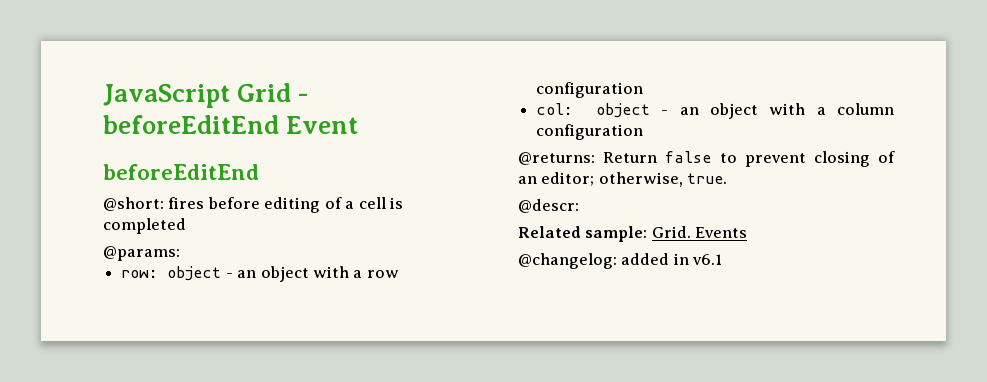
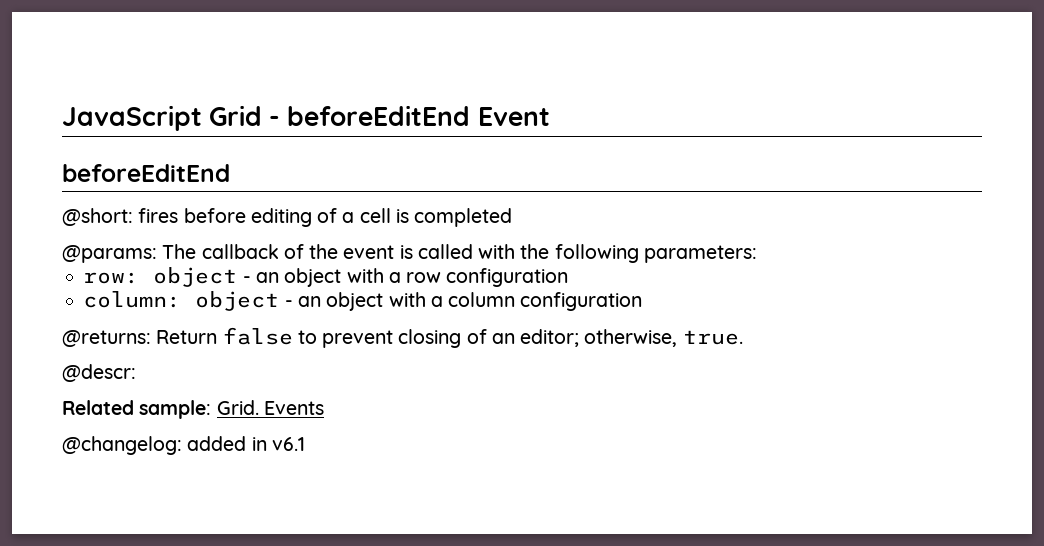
(180, 253) none -> [162,244,757,263] The callback of the event is called with the following parameters:
[536,103,574,115] col: -> [83,291,182,308] column:

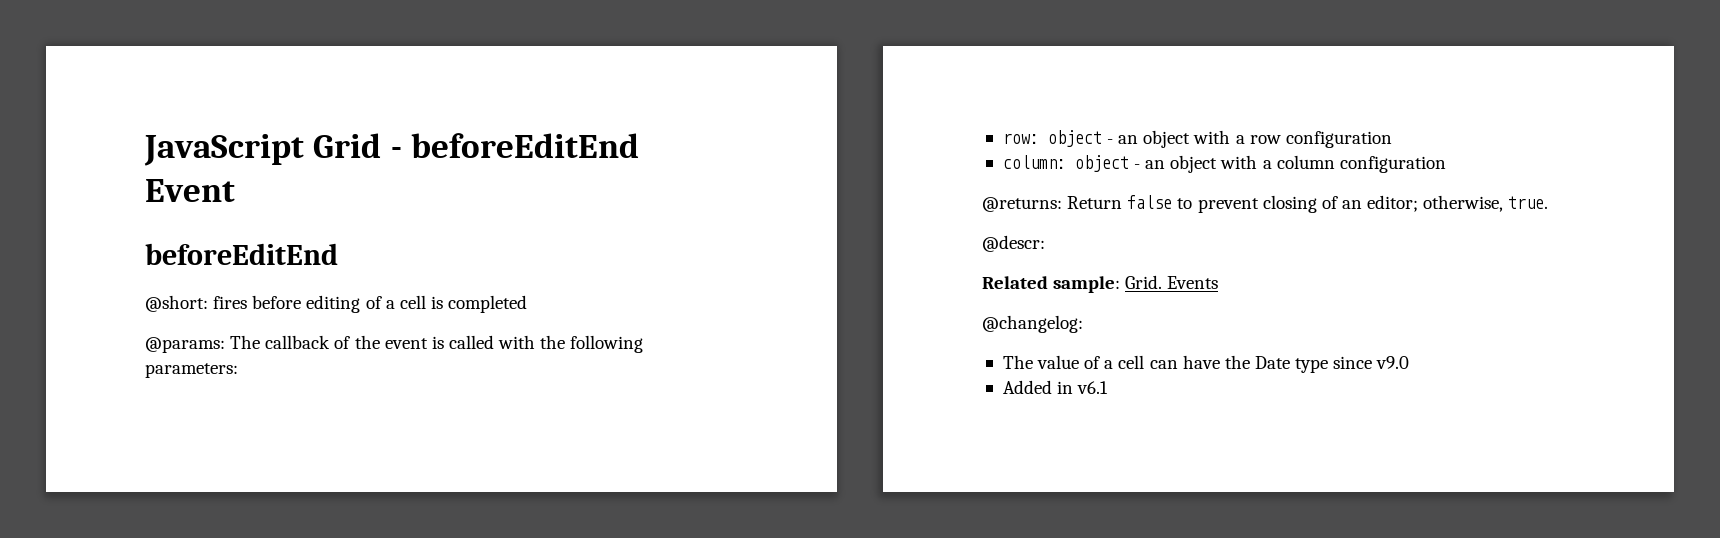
[187,436,247,451] added -> [1002,355,1410,373] [1002,380,1052,394] // The value of a cell can have the Date type since v9.0 // Added

